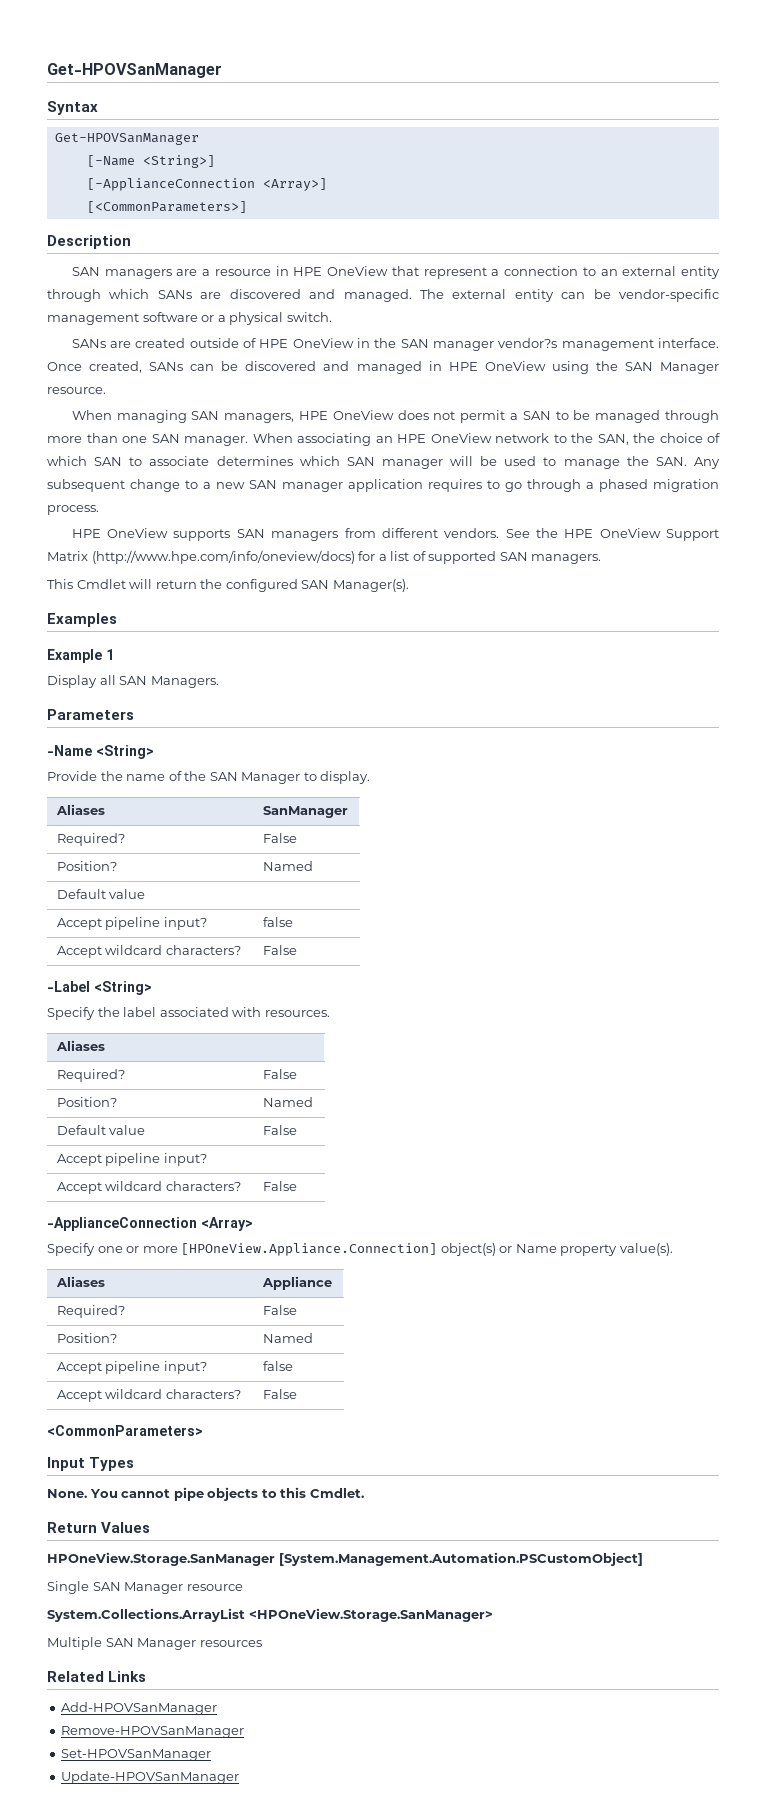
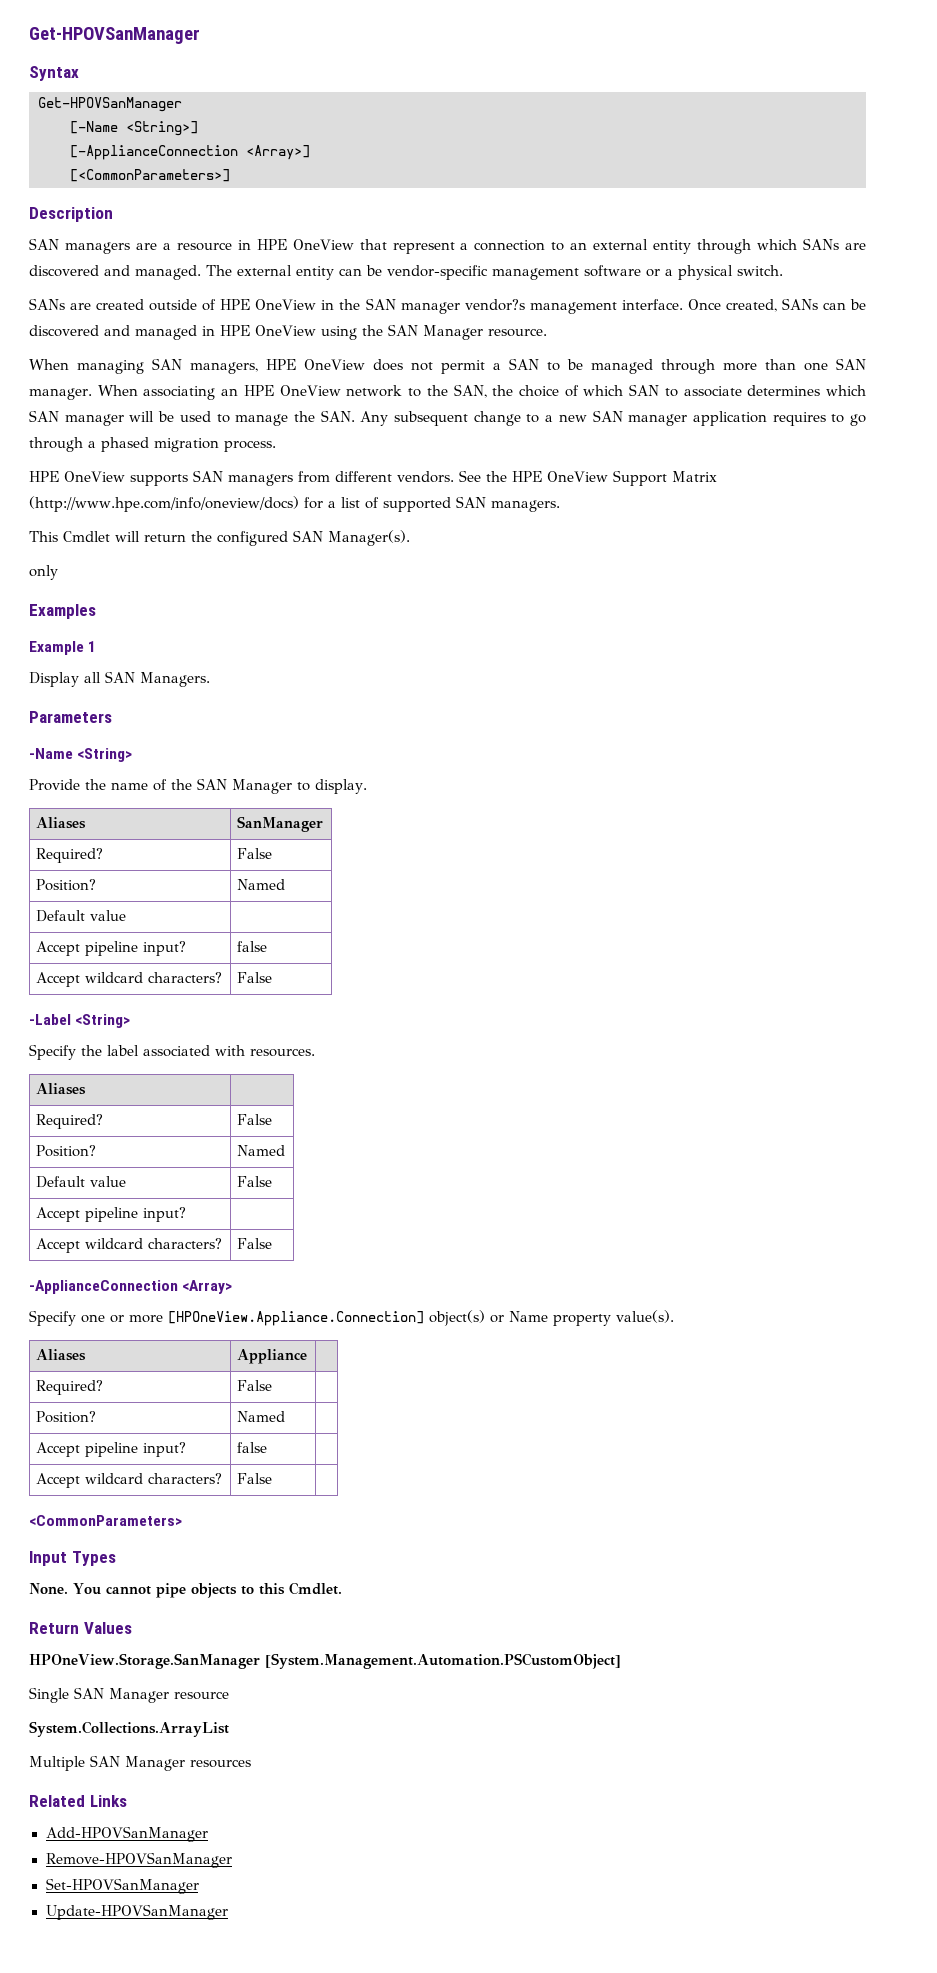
(409, 585) none -> [29,565,58,580] // only
[56,1305,125,1318] [262,1305,297,1315] [56,1333,117,1343] [262,1333,313,1343] [56,1361,207,1374] [262,1361,293,1371] [56,1389,241,1402] [262,1389,297,1399] // Required? | False // Position? | Named // Accept pipeline input? | false // Accept wildcard characters? | False -> [36,1380,104,1395] [237,1380,273,1391] [36,1411,97,1423] [237,1411,286,1422] [36,1442,187,1457] [237,1442,268,1453] [36,1473,223,1488] [237,1473,273,1484] | // Required? | False | // Position? | Named | // Accept pipeline input? | false | // Accept wildcard characters? | False |
[248,1608,493,1622] <HPOneView.Storage.SanManager> -> (229, 1729) none

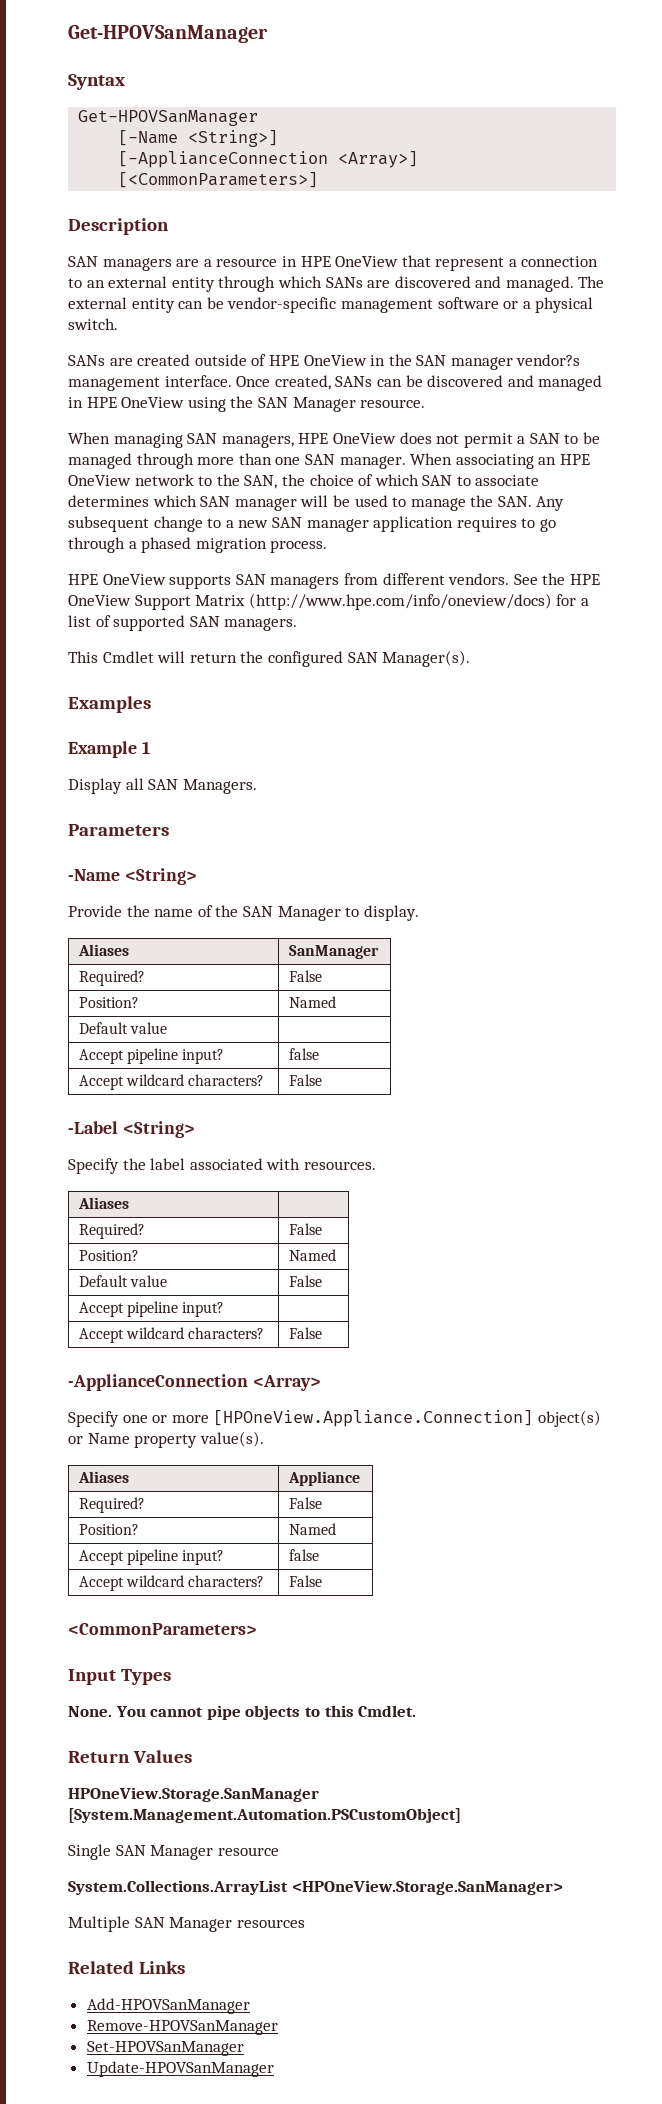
[29,565,58,580] // only -> (471, 658) none
[36,1380,104,1395] [237,1380,273,1391] [36,1411,97,1423] [237,1411,286,1422] [36,1442,187,1457] [237,1442,268,1453] [36,1473,223,1488] [237,1473,273,1484] | // Required? | False | // Position? | Named | // Accept pipeline input? | false | // Accept wildcard characters? | False | -> [79,1497,146,1513] [289,1497,323,1509] [79,1524,140,1535] [289,1523,337,1535] [79,1549,225,1565] [289,1549,320,1561] [79,1575,265,1591] [289,1575,323,1587] // Required? | False // Position? | Named // Accept pipeline input? | false // Accept wildcard characters? | False
(229, 1729) none -> [291,1880,563,1895] <HPOneView.Storage.SanManager>

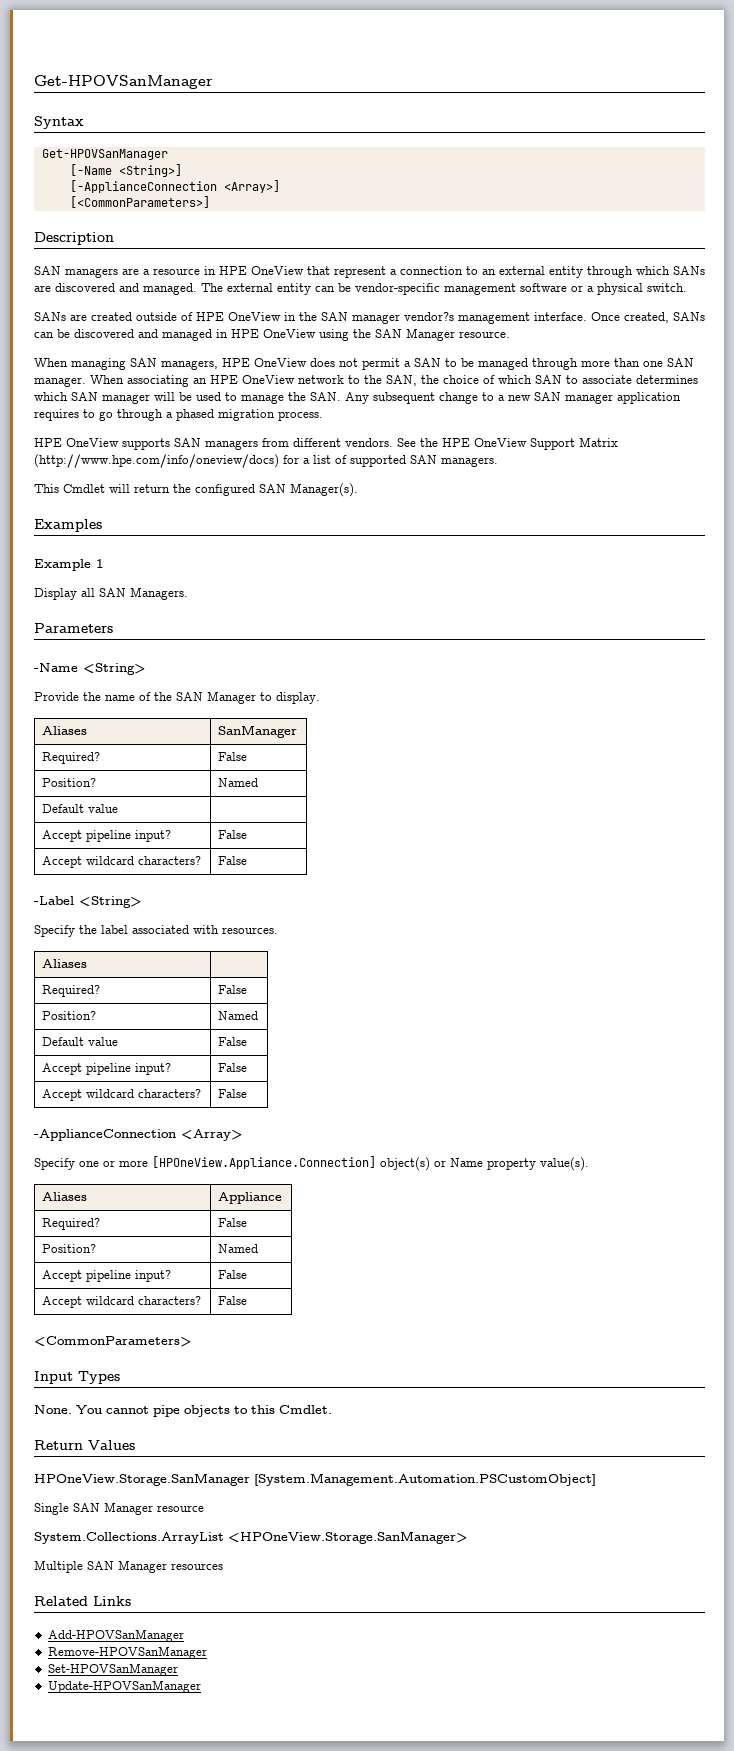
[289,1048,320,1060] false -> [217,830,247,839] False
(225, 1309) none -> [217,1063,247,1072] False
[289,1549,320,1561] false -> [217,1270,247,1279] False

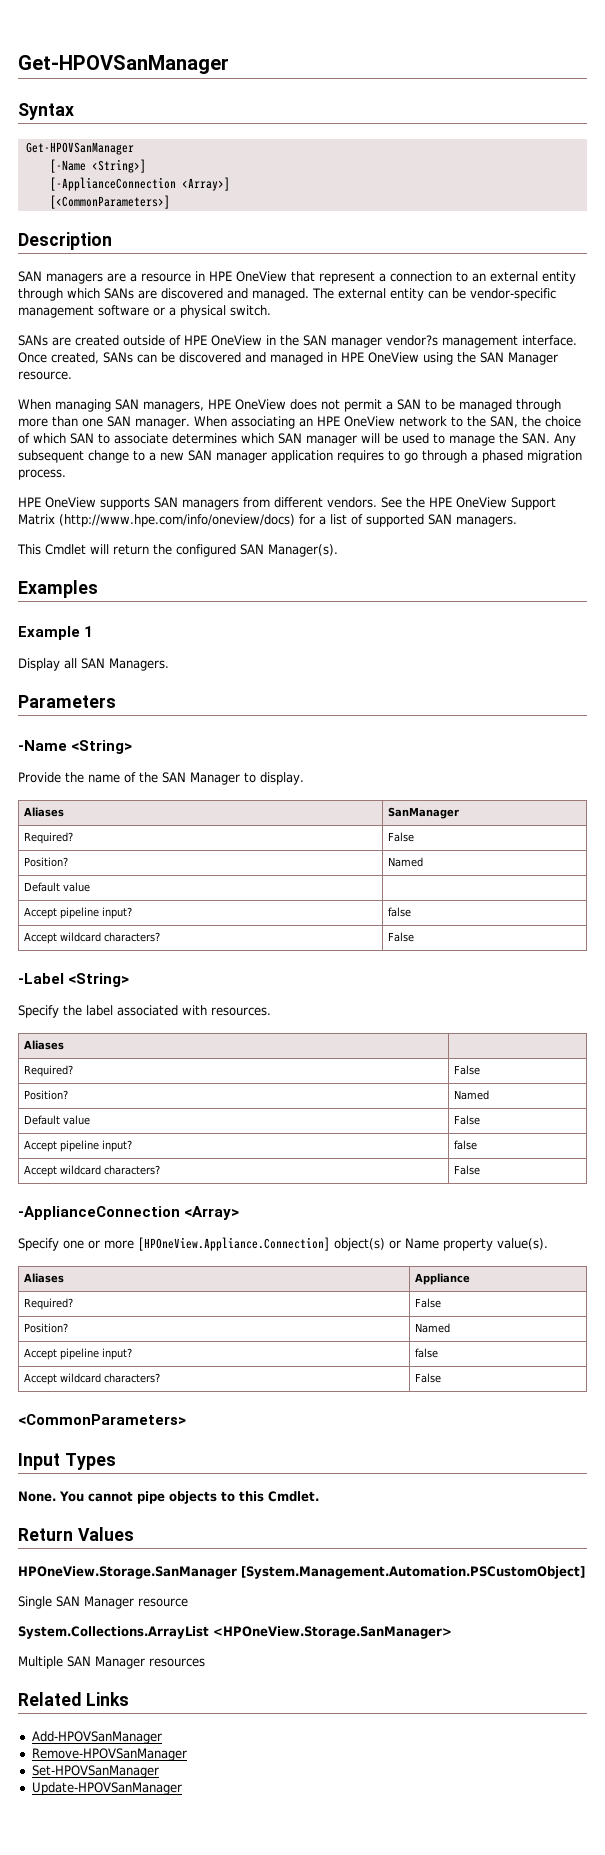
[217,830,247,839] False -> [388,907,412,917] false
[217,1063,247,1072] False -> [454,1140,478,1150] false
[217,1270,247,1279] False -> [415,1348,439,1358] false

